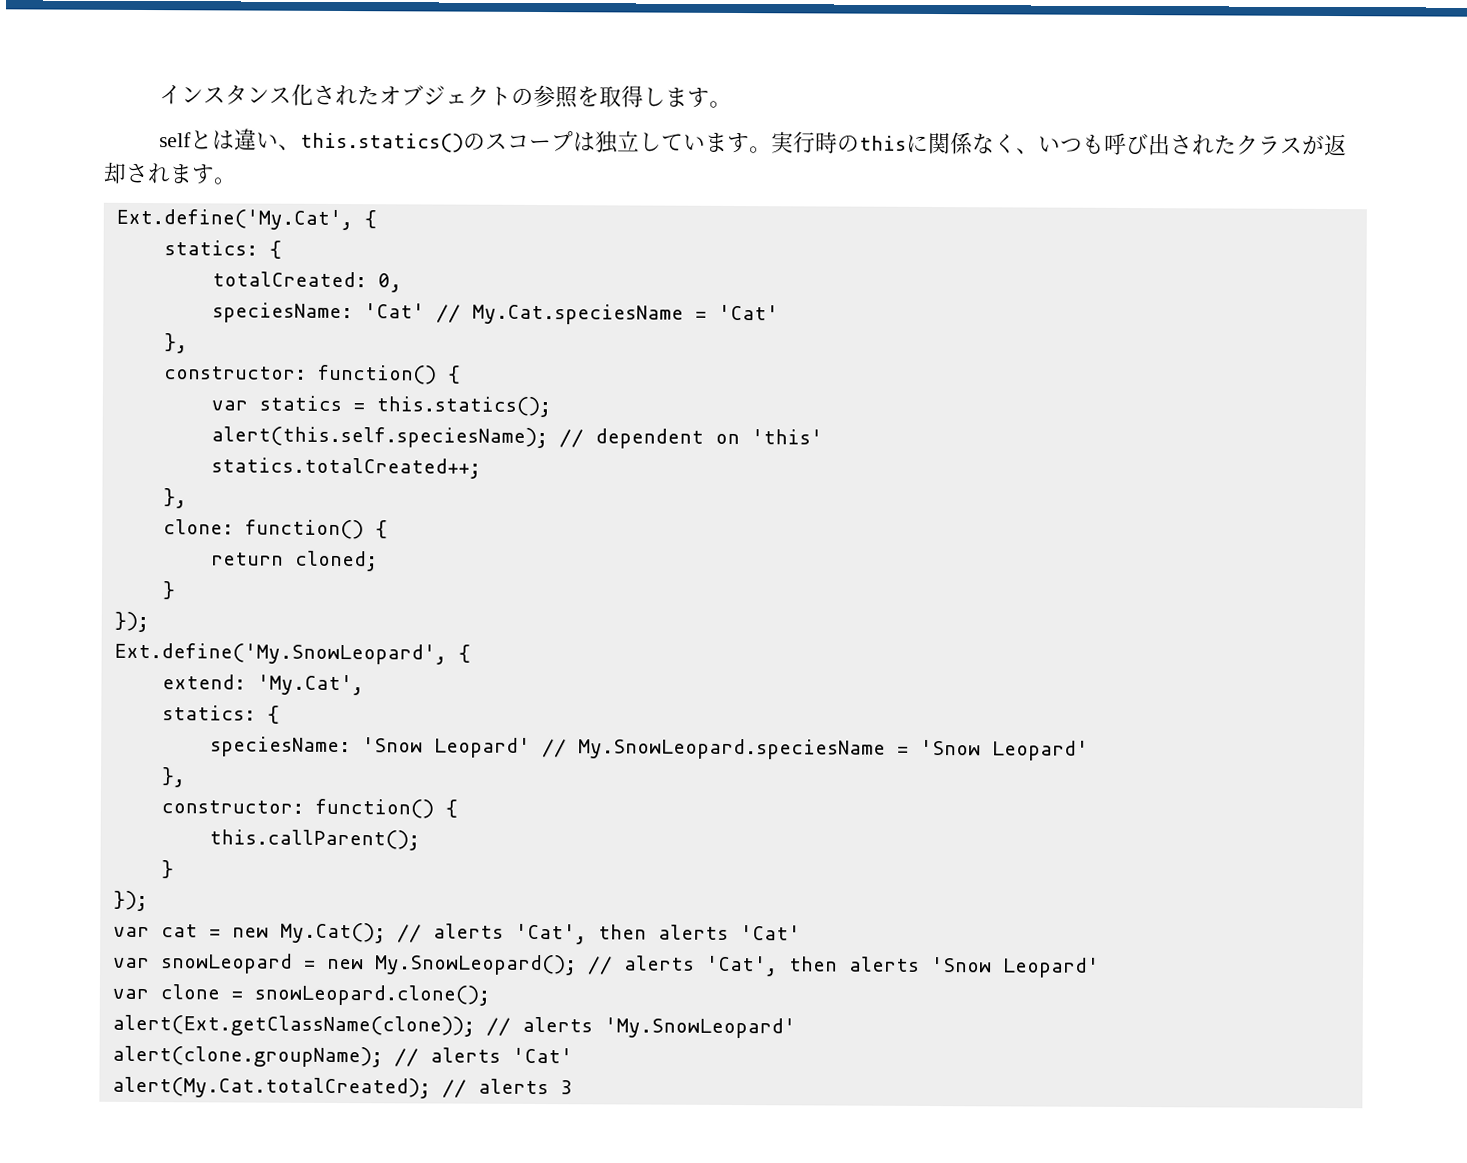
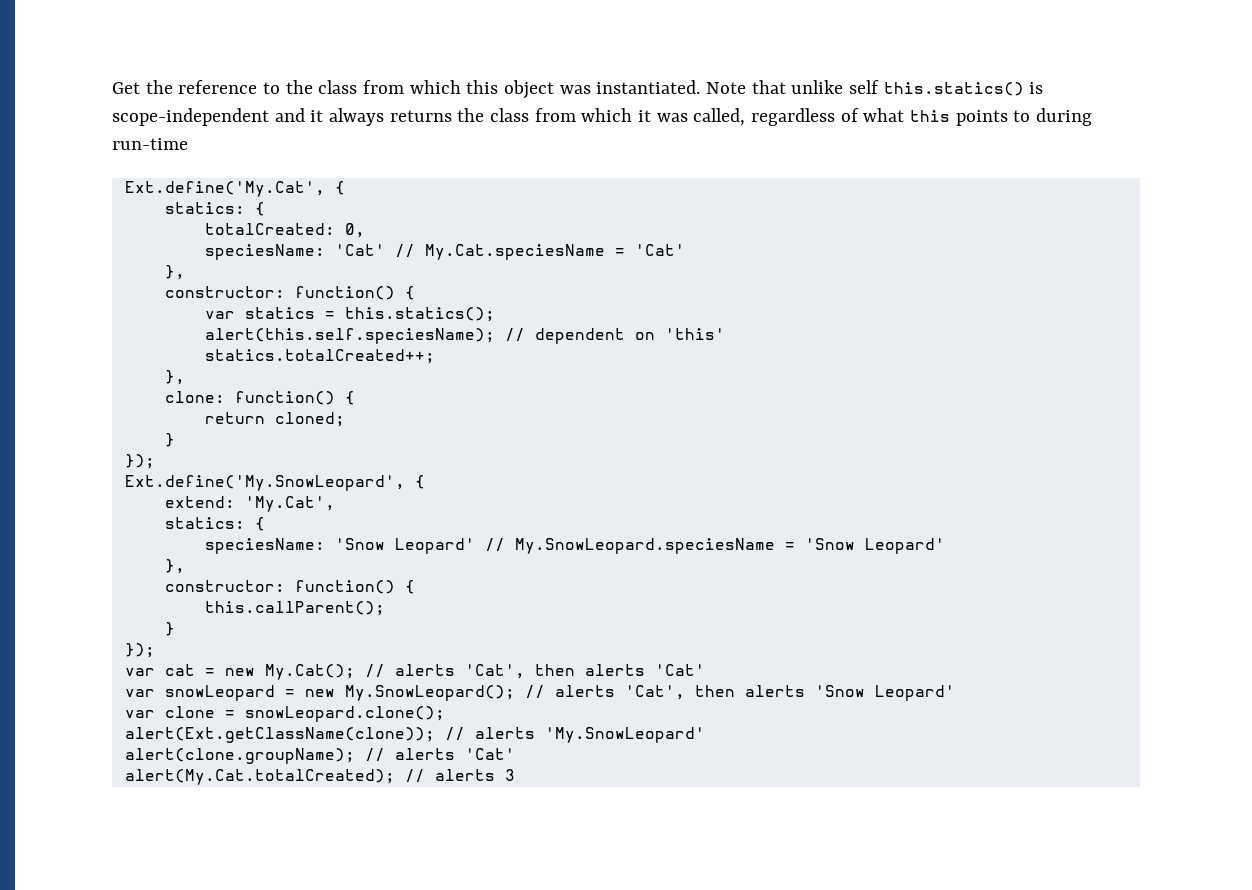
[158,83,732,109] [158,128,1347,157] [104,161,237,185] インスタンス化されたオブジェクトの参照を取得します。 // selfとは違い、this.statics()のスコープは独立しています。実行時のthisに関係なく、いつも呼び出されたクラスが返却されます。 -> [112,80,1044,99] [112,108,1093,126] [112,138,188,150] Get the reference to the class from which this object was instantiated. Note that unlike self this.statics() is scope-independent and it always returns the class from which it was called, regardless of what this points to during run-time

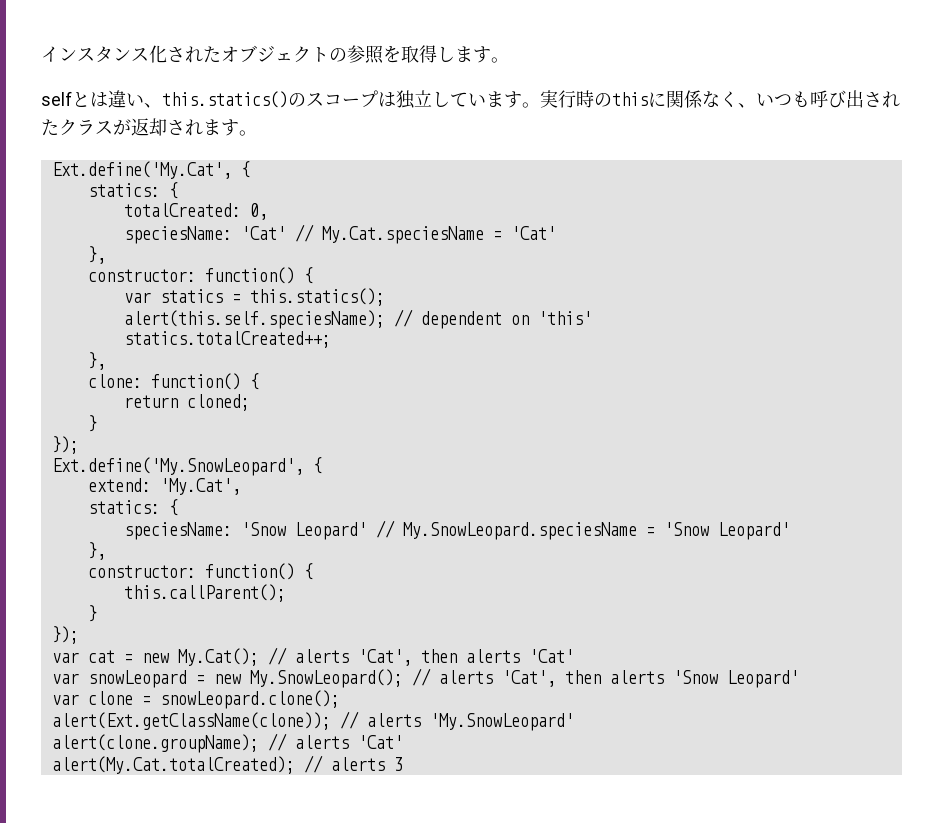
[112,80,1044,99] [112,108,1093,126] [112,138,188,150] Get the reference to the class from which this object was instantiated. Note that unlike self this.statics() is scope-independent and it always returns the class from which it was called, regardless of what this points to during run-time -> [41,45,509,64] [41,90,900,109] [41,118,257,136] インスタンス化されたオブジェクトの参照を取得します。 // selfとは違い、this.statics()のスコープは独立しています。実行時のthisに関係なく、いつも呼び出されたクラスが返却されます。

